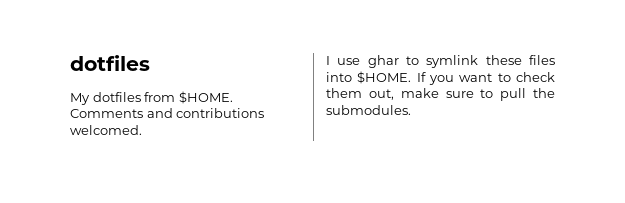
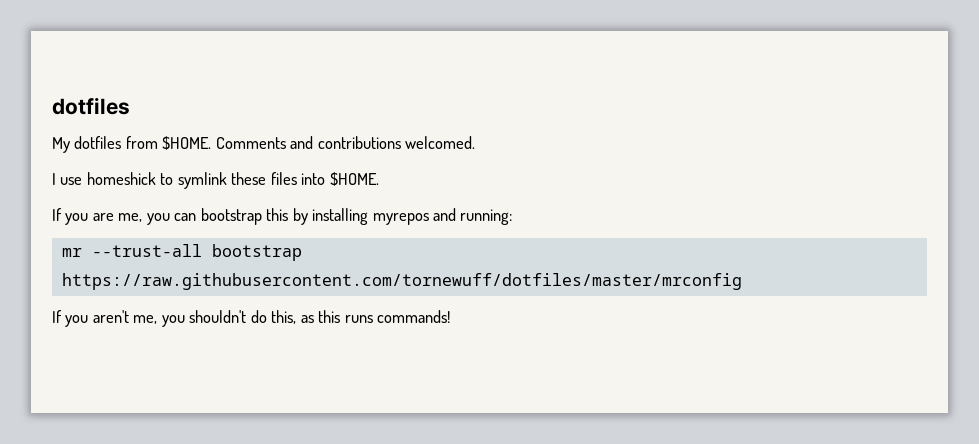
[367,55,399,68] ghar -> [86,172,156,185] homeshick
[416,72,555,85] [326,88,555,101] [326,105,411,115] If you want to check them out, make sure to pull the submodules. -> [52,208,513,225] [61,244,302,261] [61,273,742,290] [52,310,451,327] // If you are me, you can bootstrap this by installing myrepos and running: // mr --trust-all bootstrap https://raw.githubusercontent.com/tornewuff/dotfiles/master/mrconfig // If you aren't me, you shouldn't do this, as this runs commands!

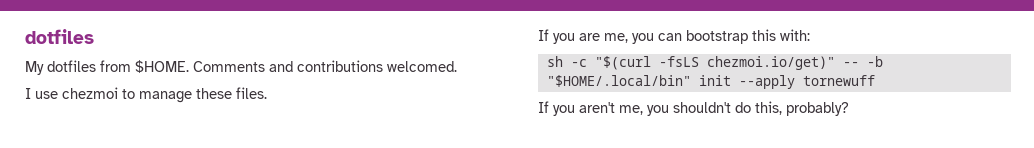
[86,172,379,189] homeshick to symlink these files into $HOME. -> [62,87,267,103] chezmoi to manage these files.
[292,208,513,225] [61,244,302,261] [61,273,742,290] by installing myrepos and running: // mr --trust-all bootstrap https://raw.githubusercontent.com/tornewuff/dotfiles/master/mrconfig -> [780,29,810,41] [546,56,883,70] [546,75,875,89] with: // sh -c "$(curl -fsLS chezmoi.io/get)" -- -b "$HOME/.local/bin" init --apply tornewuff
[300,310,451,323] as this runs commands! -> [786,102,849,116] probably?

